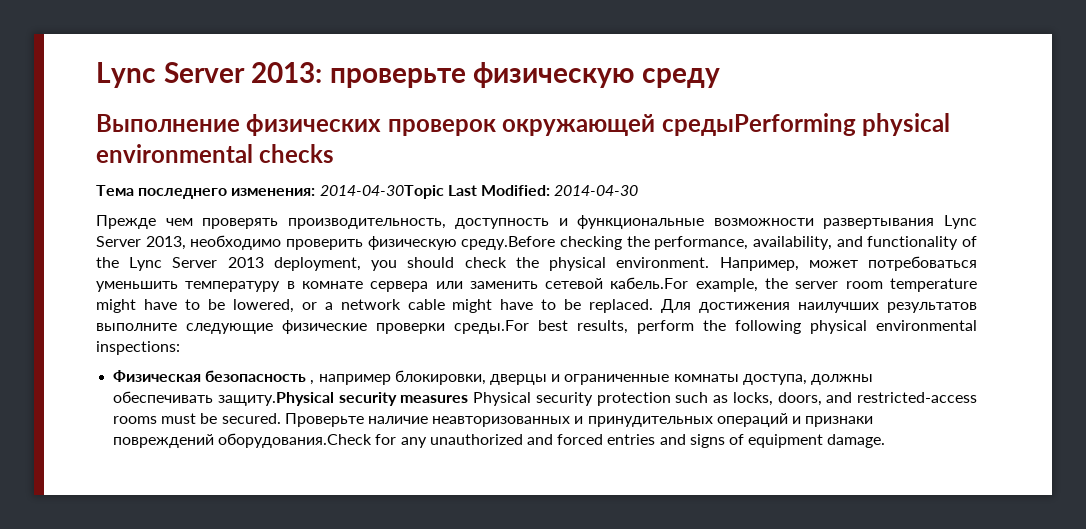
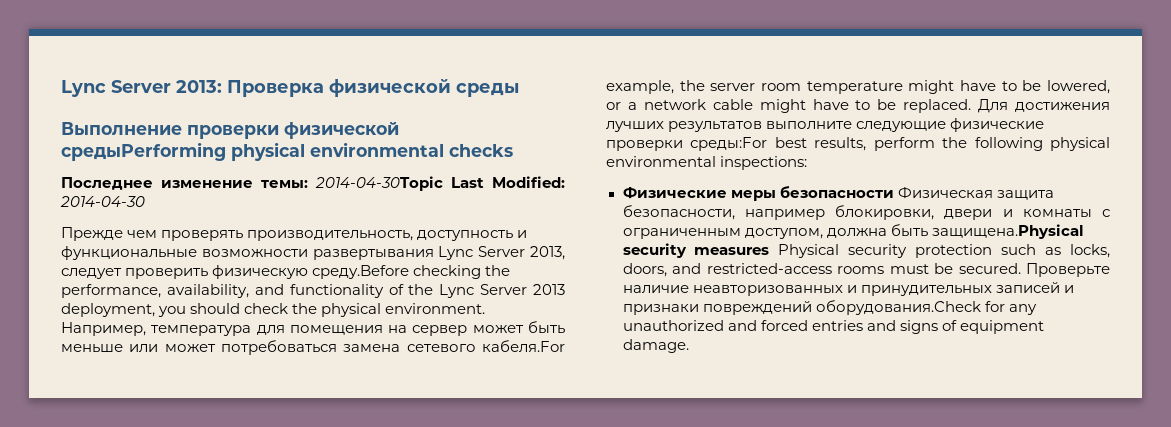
[329,62,720,88] [96,114,656,136] проверьте физическую среду // Выполнение физических проверок окружающей -> [227,79,519,97] [61,122,399,139] Проверка физической среды // Выполнение проверки физической
[96,185,316,199] Тема последнего изменения: -> [61,177,308,190] Последнее изменение темы:
[190,235,282,250] необходимо -> [61,268,122,279] следует
[808,256,978,271] [96,277,689,292] может потребоваться уменьшить температуру в комнате сервера или заменить сетевой кабель.For -> [151,321,565,336] [61,340,565,355] температура для помещения на сервер может быть меньше или может потребоваться замена сетевого кабеля.For
[798,302,880,313] наилучших -> [606,121,664,132] лучших
[454,320,529,334] среды.For -> [690,137,768,151] среды:For
[113,370,873,385] [113,391,334,406] Физическая безопасность , например блокировки, дверцы и ограниченные комнаты доступа, должны обеспечивать защиту.Physical -> [622,186,1054,201] [622,205,1110,220] [622,224,1084,239] Физические меры безопасности Физическая защита безопасности, например блокировки, двери и комнаты с ограниченным доступом, должна быть защищена.Physical
[716,413,788,427] операций -> [995,282,1060,293] записей

